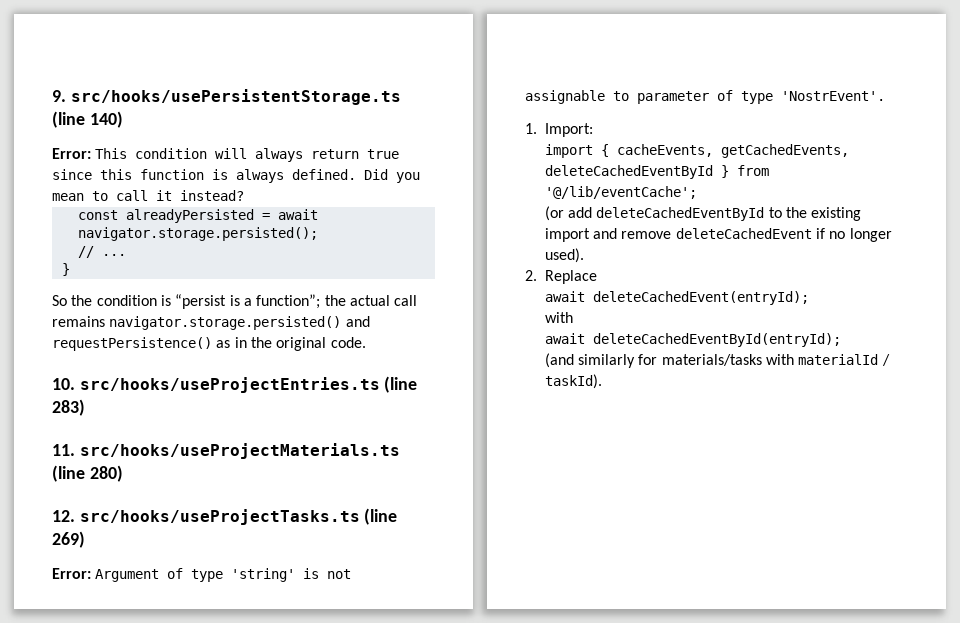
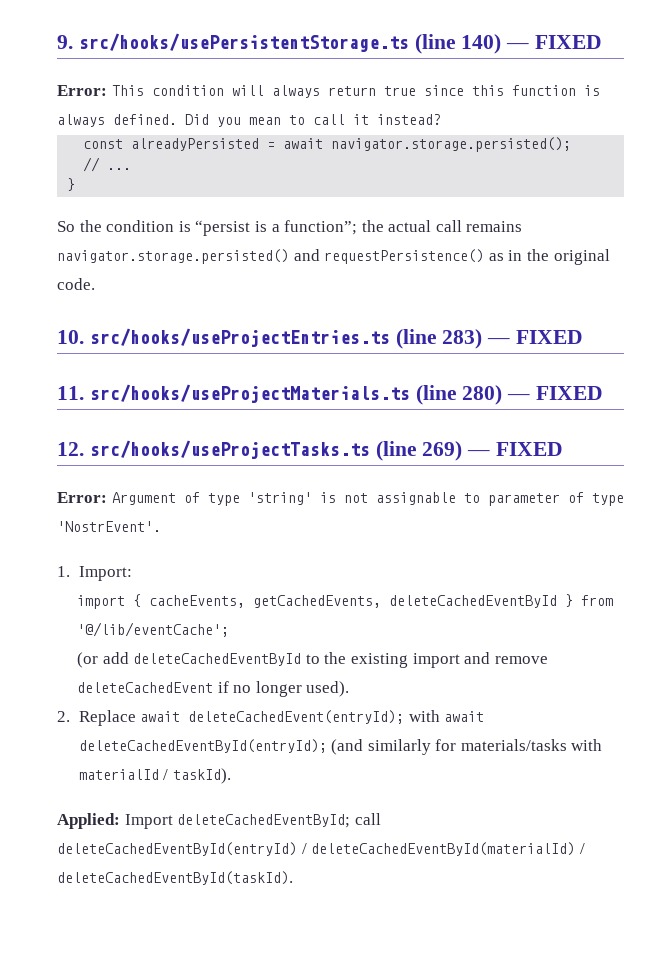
(123, 119) none -> [506,35,603,49] — FIXED
(85, 407) none -> [487,330,584,344] — FIXED
(123, 473) none -> [507,386,604,400] — FIXED
(85, 539) none -> [467,442,564,456] — FIXED
(597, 277) // -> (136, 718) none
[544,312,573,323] // with // -> [408,710,440,722] with
(841, 340) // -> (327, 746) none
(602, 381) none -> [57,813,381,829] [57,842,585,856] [57,871,293,885] // Applied: Import deleteCachedEventById; call deleteCachedEventById(entryId) / deleteCachedEventById(materialId) / deleteCachedEventById(taskId).

